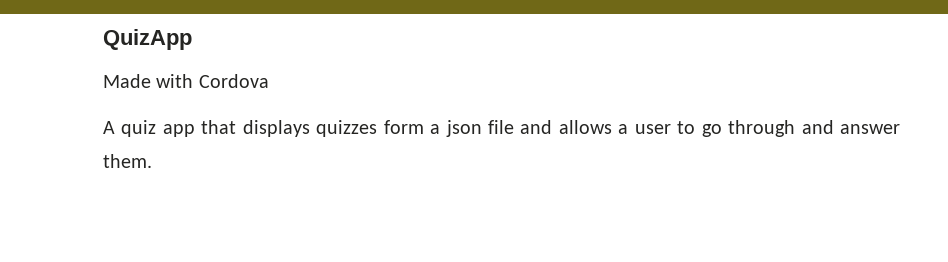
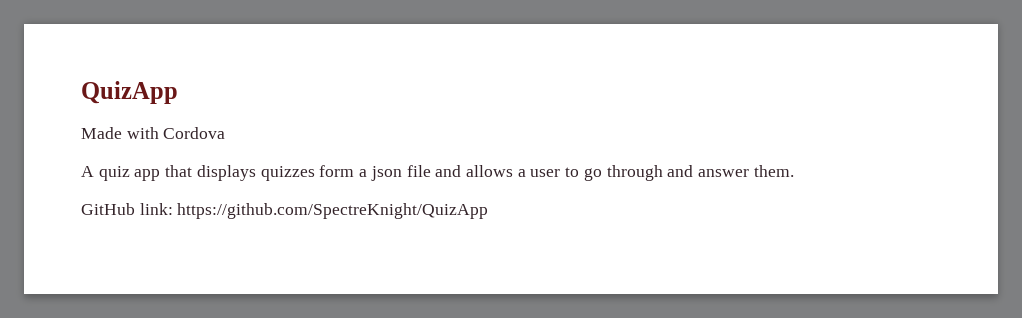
(152, 161) none -> [81,203,489,219] // GitHub link: https://github.com/SpectreKnight/QuizApp

